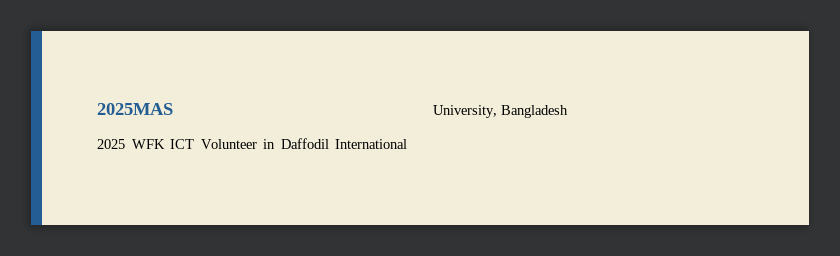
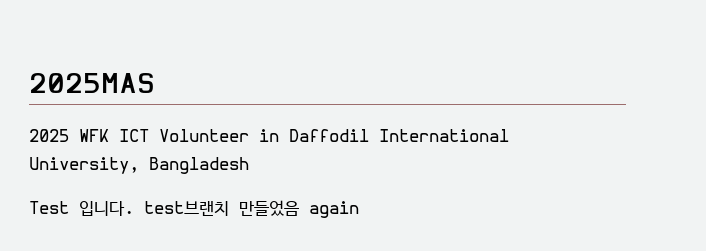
(568, 111) none -> [29,200,359,218] // Test 입니다. test브랜치 만들었음 again

